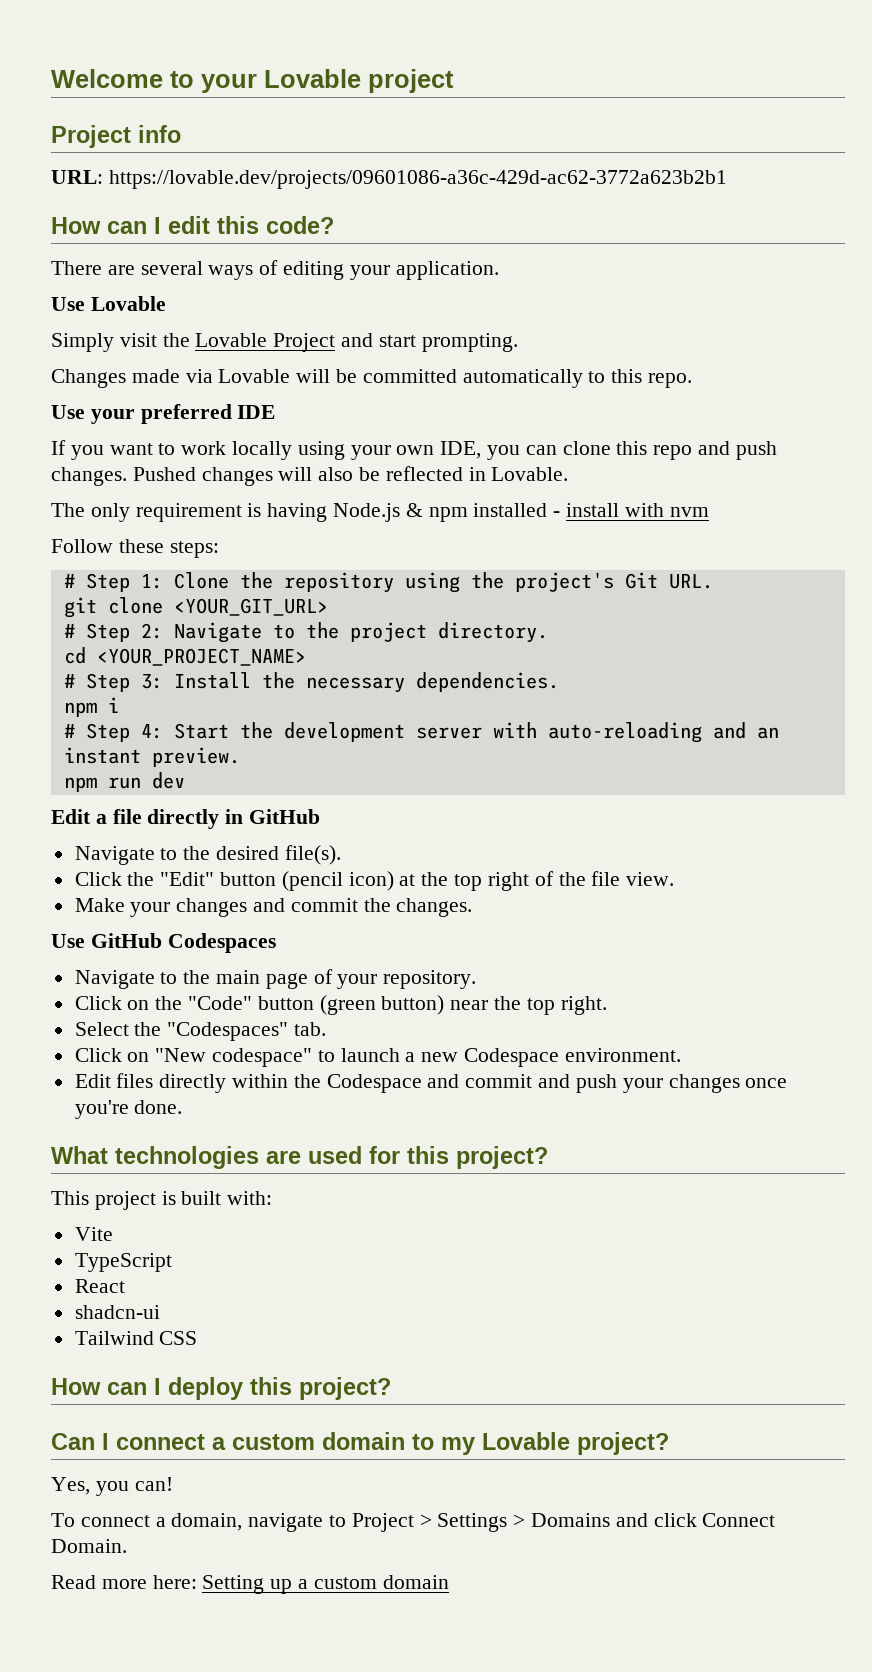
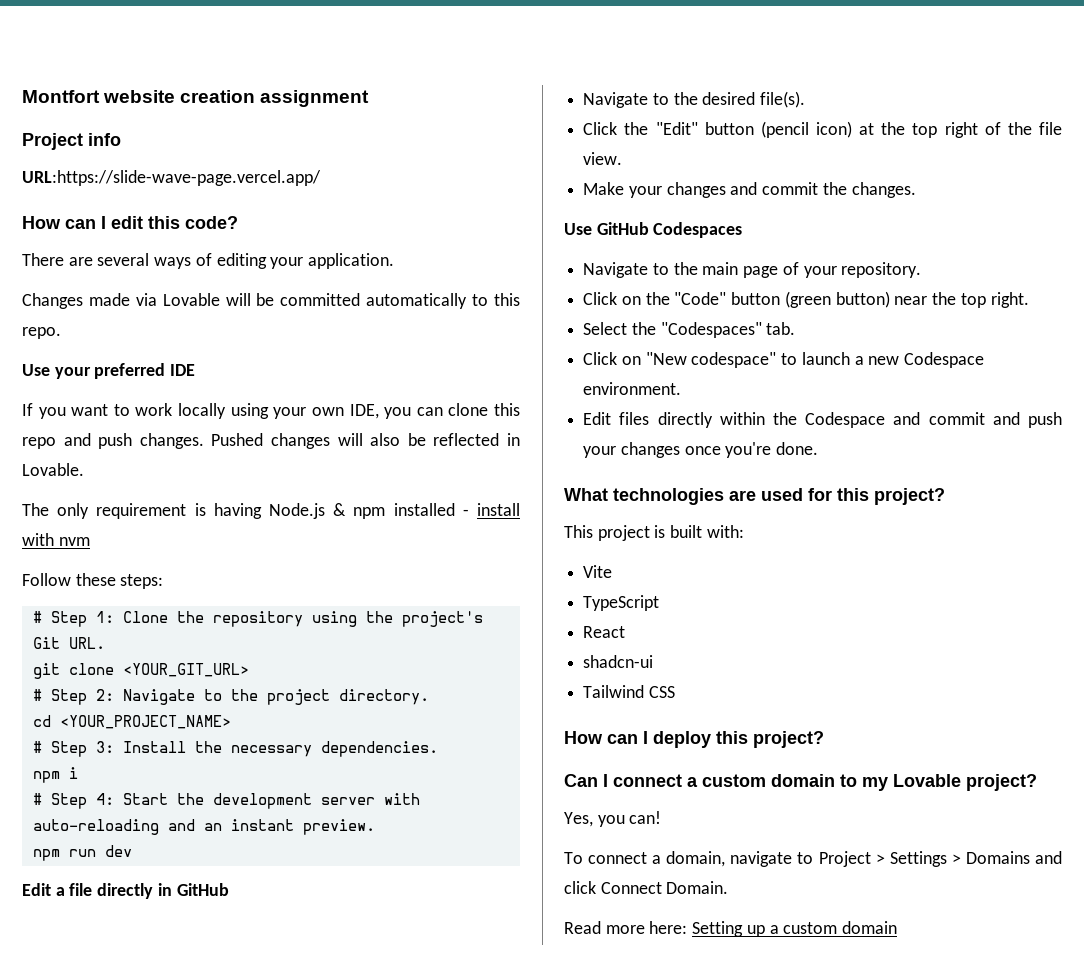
[51,69,454,93] Welcome to your Lovable project -> [22,90,370,107] Montfort website creation assignment
[51,170,727,189] URL: https://lovable.dev/projects/09601086-a36c-429d-ac62-3772a623b2b1 -> [22,170,321,186] URL:https://slide-wave-page.vercel.app/
[51,296,166,311] [51,333,518,352] // Use Lovable // Simply visit the Lovable Project and start prompting. -> (395, 261) none

